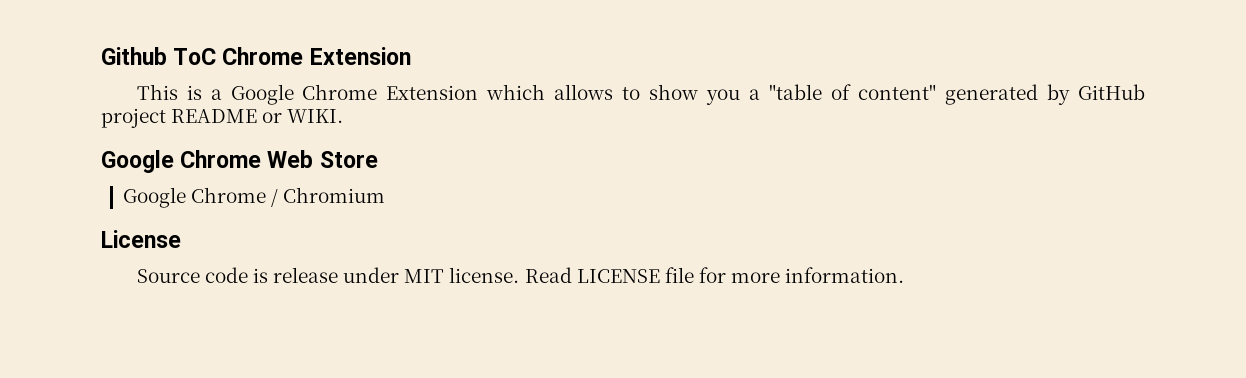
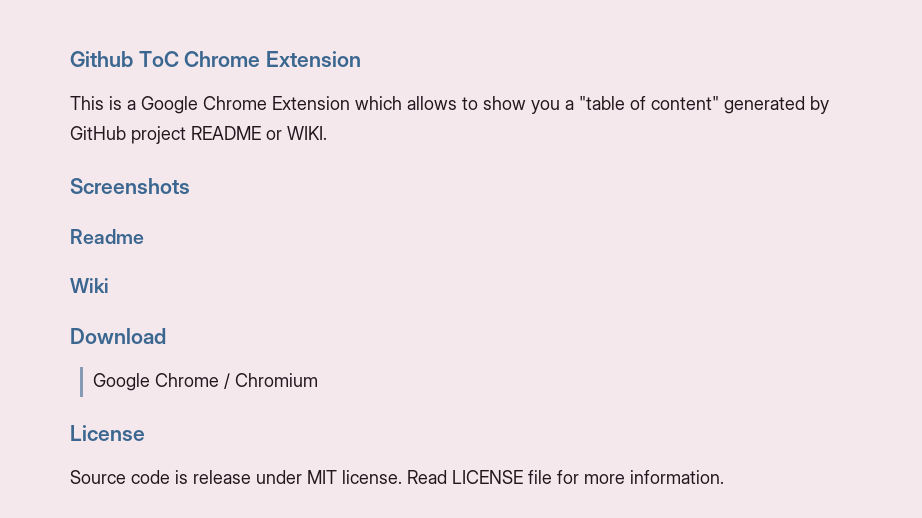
[101,150,378,173] Google Chrome Web Store -> [70,178,190,194] [70,229,144,244] [70,278,109,293] [70,328,166,344] Screenshots // Readme // Wiki // Download

